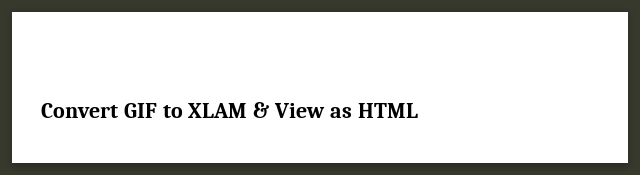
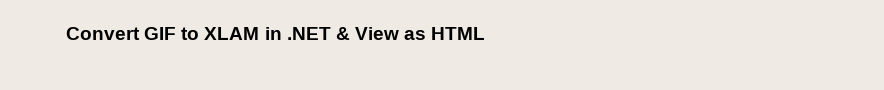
(248, 110) none -> [264,27,331,40] in .NET

